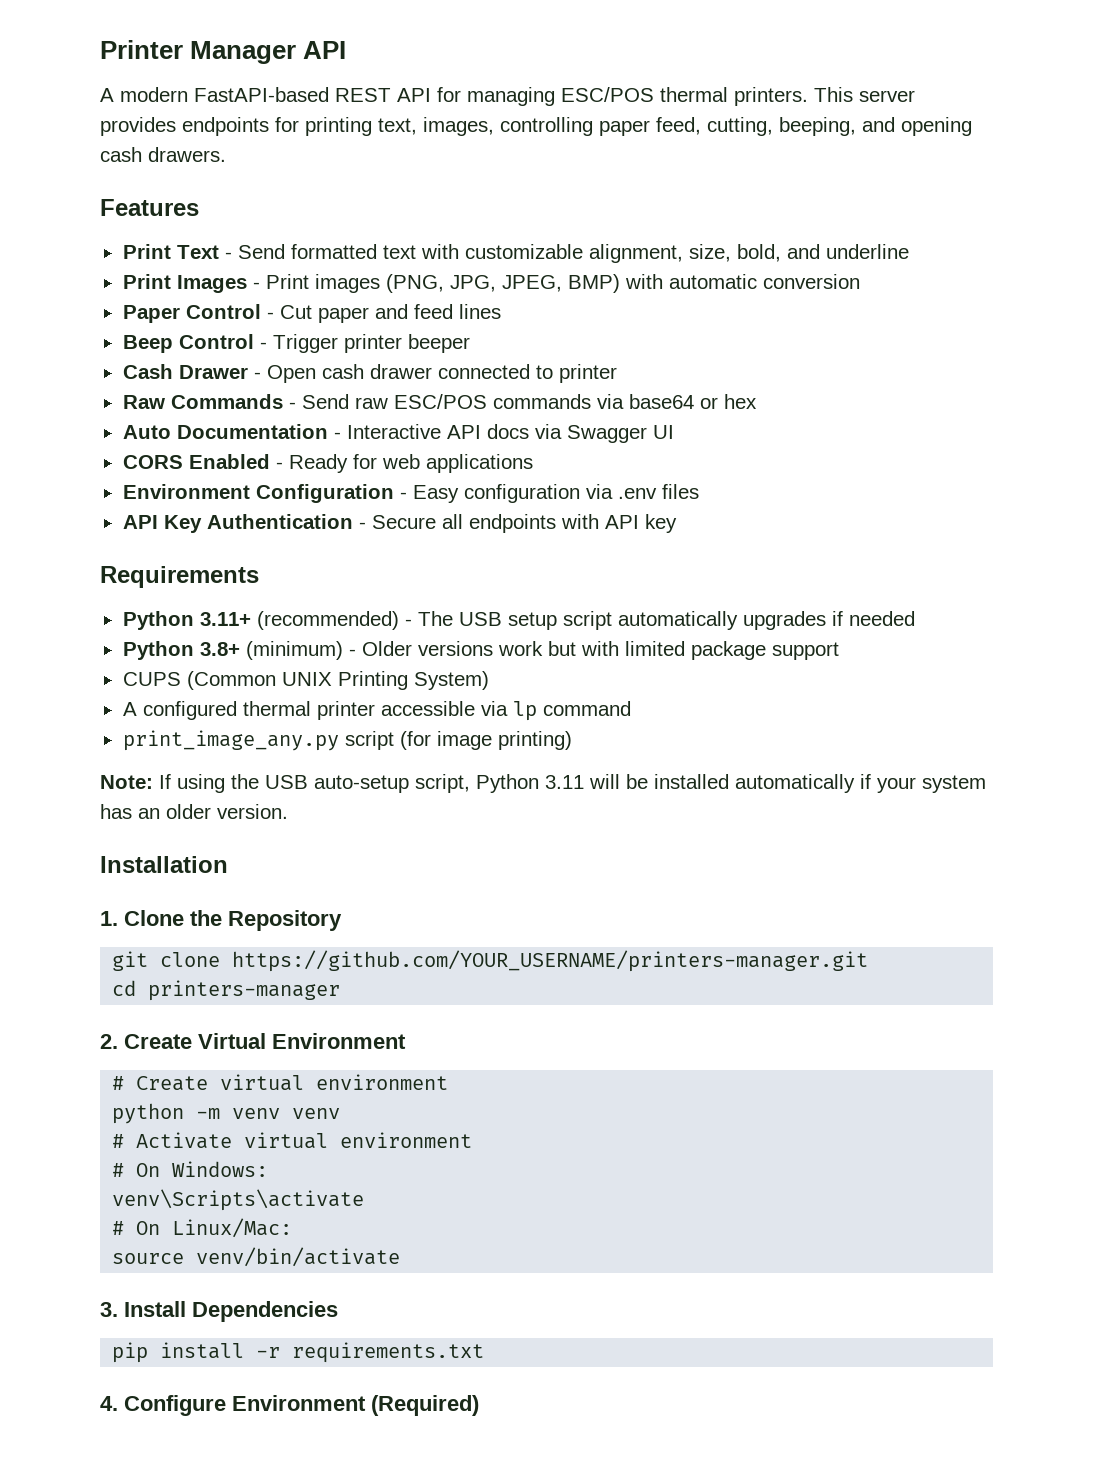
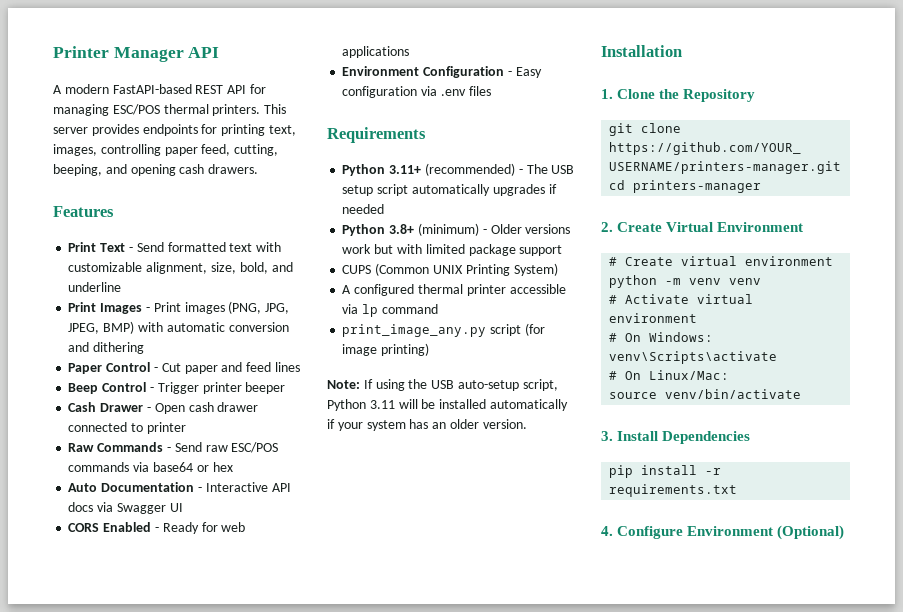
(860, 281) none -> [68,342,145,354] and dithering
[122,514,677,533] // API Key Authentication - Secure all endpoints with API key -> (491, 91) none
[371,1395,479,1416] (Required) -> [777,525,845,540] (Optional)

